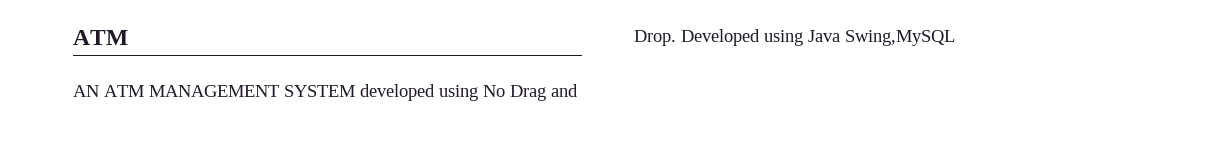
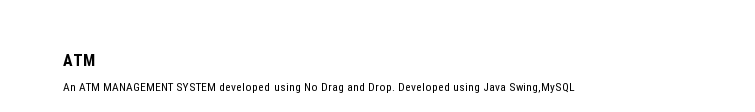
[73,85,99,97] AN -> [63,83,76,91] An

